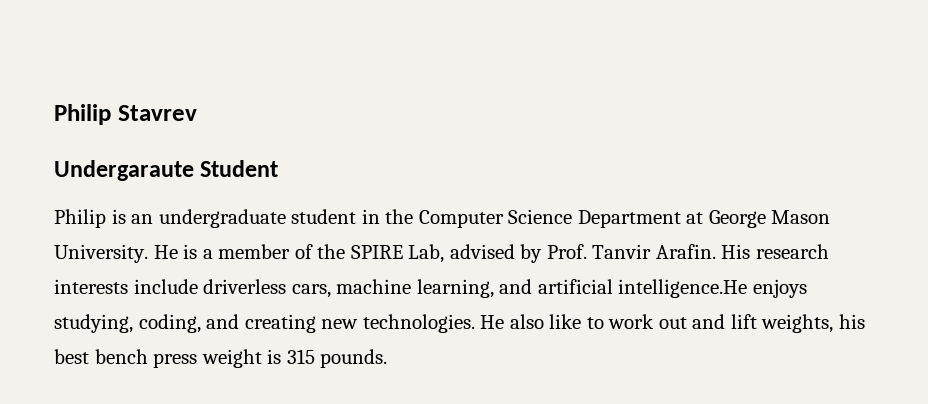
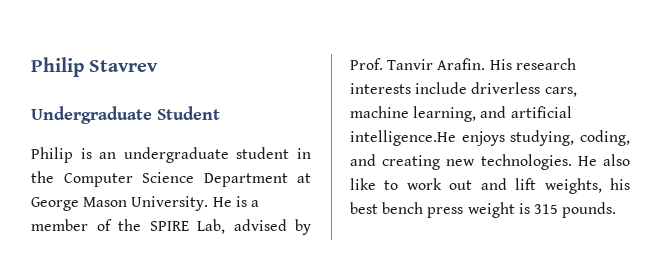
[54,160,194,181] Undergaraute -> [31,106,152,124] Undergraduate

